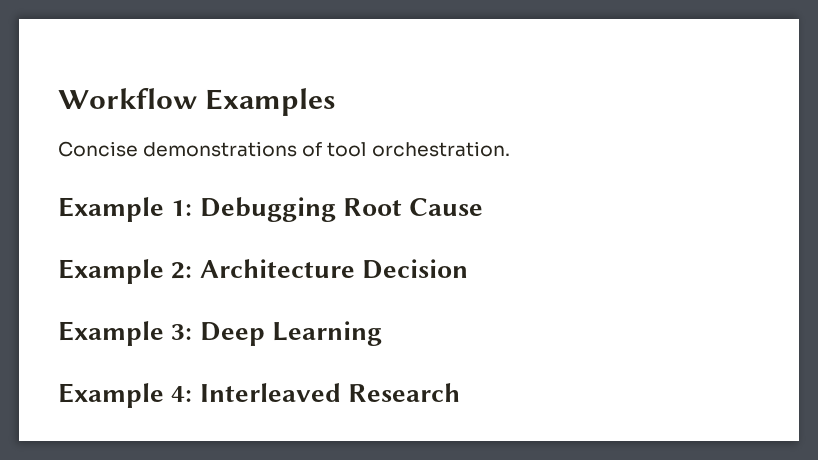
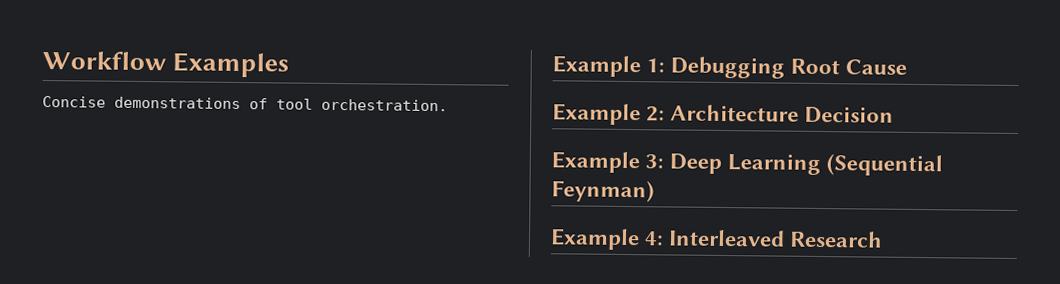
(382, 333) none -> [826,154,944,177] [551,180,655,203] (Sequential Feynman)

